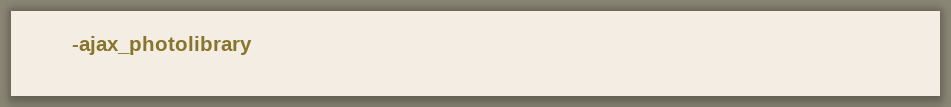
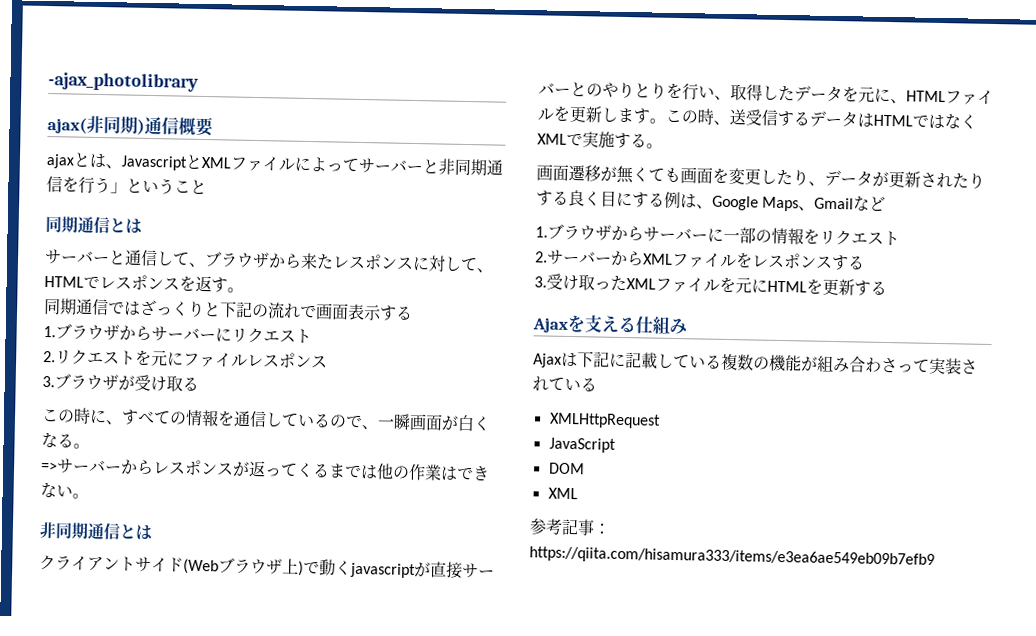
(252, 45) none -> [47,115,214,137] [46,152,504,176] [46,176,207,195] [45,215,142,234] [44,248,493,273] [44,274,244,293] [43,297,413,321] [43,323,312,345] [43,349,328,369] [42,373,199,392] [41,407,491,432] [41,431,90,449] [41,458,490,482] [40,481,89,499] [39,521,152,541] [39,554,495,579] [538,81,994,105] [537,105,977,130] [537,131,663,149] [536,164,985,189] [536,189,887,212] [535,223,900,247] [535,249,865,271] [534,273,887,296] [532,314,688,335] [533,351,978,375] [532,376,597,392] [548,412,661,429] [548,437,616,453] [548,462,585,475] [547,487,578,500] [529,518,611,536] [529,546,935,568] // ajax(非同期)通信概要 // ajaxとは、JavascriptとXMLファイルによってサーバーと非同期通信を行う」ということ // 同期通信とは // サーバーと通信して、ブラウザから来たレスポンスに対して、HTMLでレスポンスを返す。 // 同期通信ではざっくりと下記の流れで画面表示する // 1.ブラウザからサーバーにリクエスト // 2.リクエストを元にファイルレスポンス // 3.ブラウザが受け取る // この時に、すべての情報を通信しているので、一瞬画面が白くなる。 // =>サーバーからレスポンスが返ってくるまでは他の作業はできない。 // 非同期通信とは // クライアントサイド(Webブラウザ上)で動くjavascriptが直接サーバーとのやりとりを行い、取得したデータを元に、HTMLファイルを更新します。この時、送受信するデータはHTMLではなくXMLで実施する。 // 画面遷移が無くても画面を変更したり、データが更新されたりする良く目にする例は、Google Maps、Gmailなど // 1.ブラウザからサーバーに一部の情報をリクエスト // 2.サーバーからXMLファイルをレスポンスする // 3.受け取ったXMLファイルを元にHTMLを更新する // Ajaxを支える仕組み // Ajaxは下記に記載している複数の機能が組み合わさって実装されている // XMLHttpRequest // JavaScript // DOM // XML // 参考記事：https://qiita.com/hisamura333/items/e3ea6ae549eb09b7efb9

